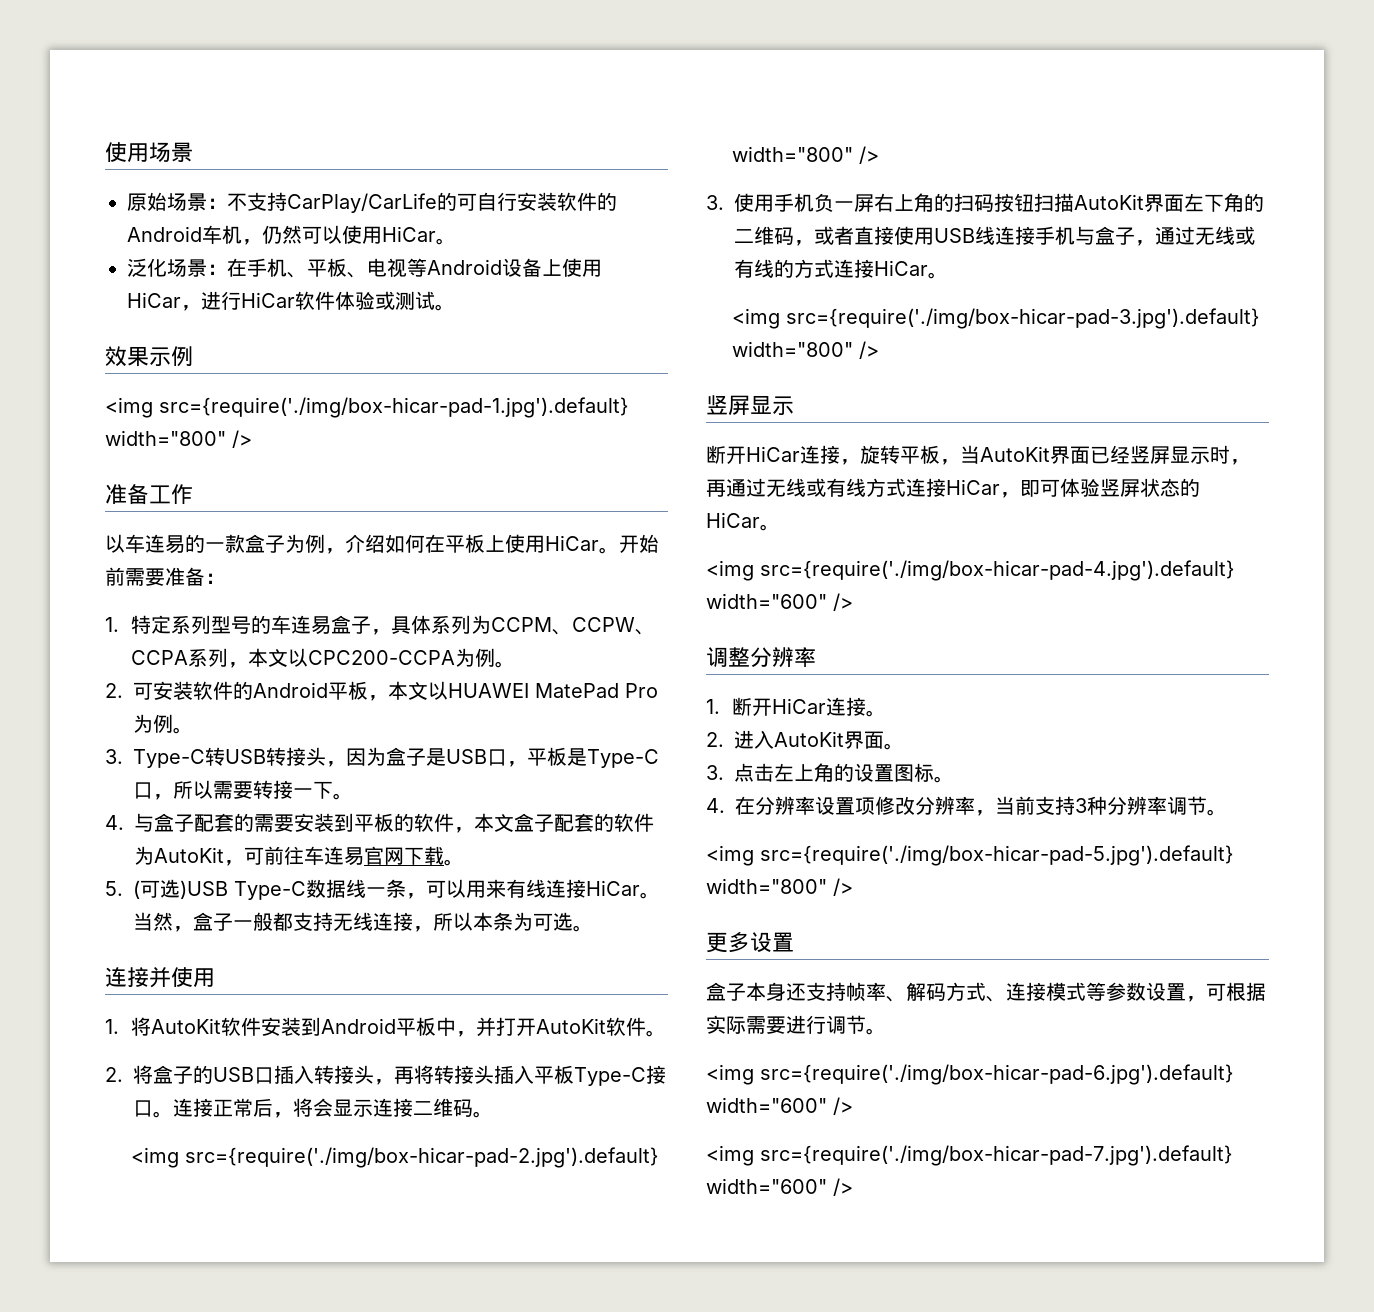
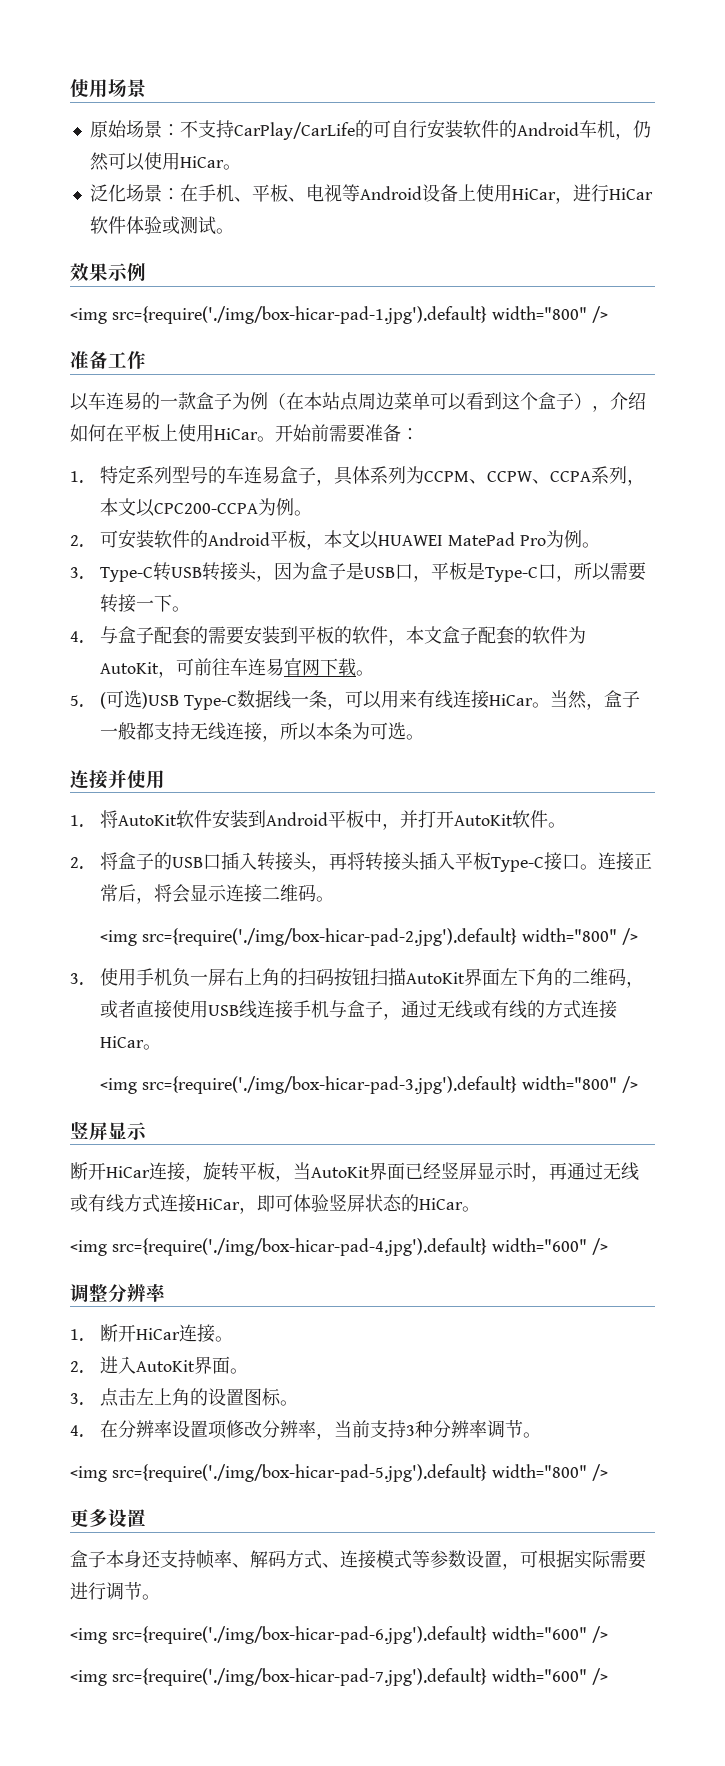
(325, 543) none -> [268,392,592,411] （在本站点周边菜单可以看到这个盒子）

